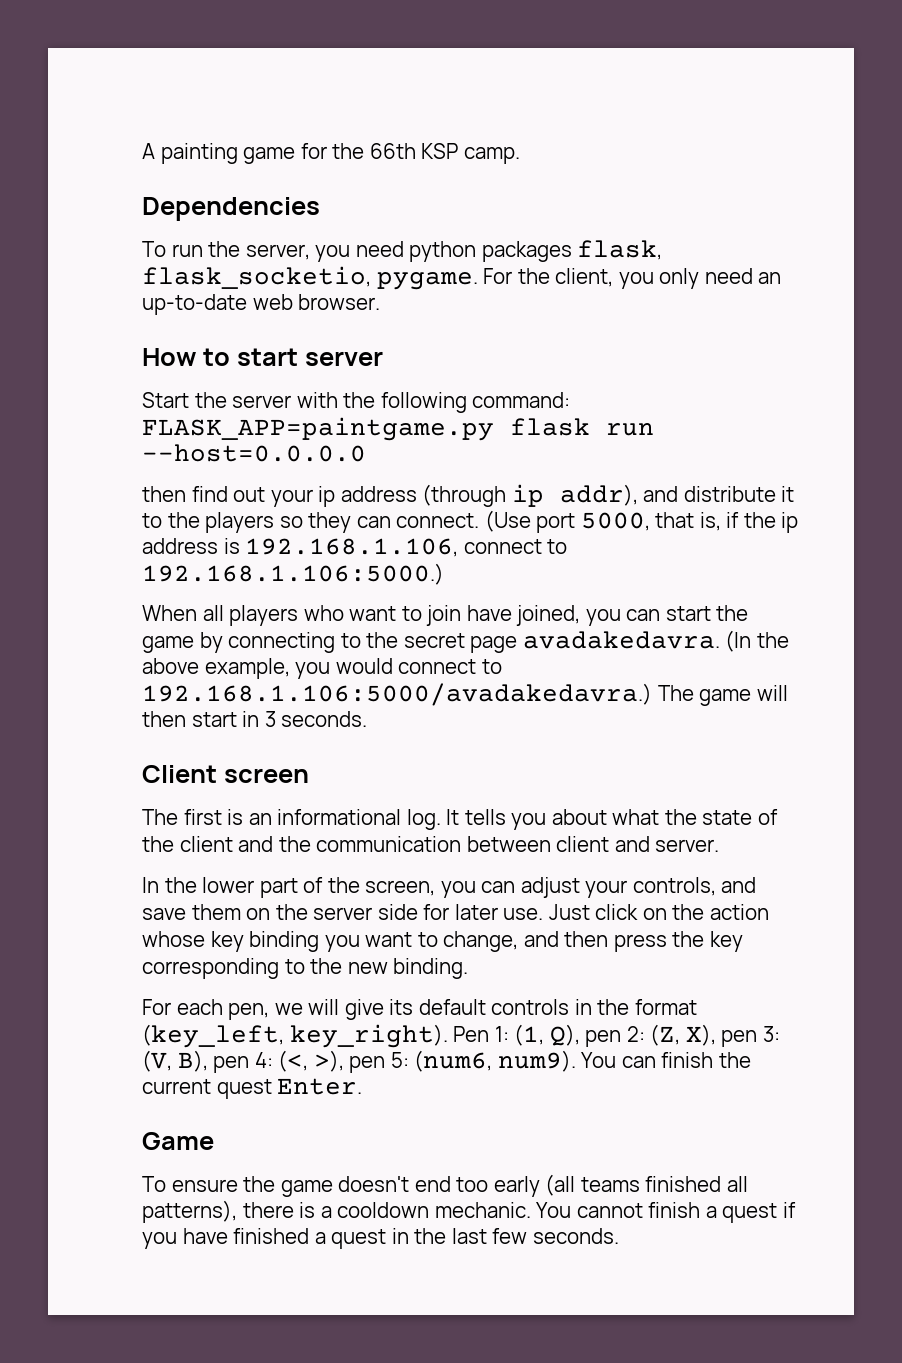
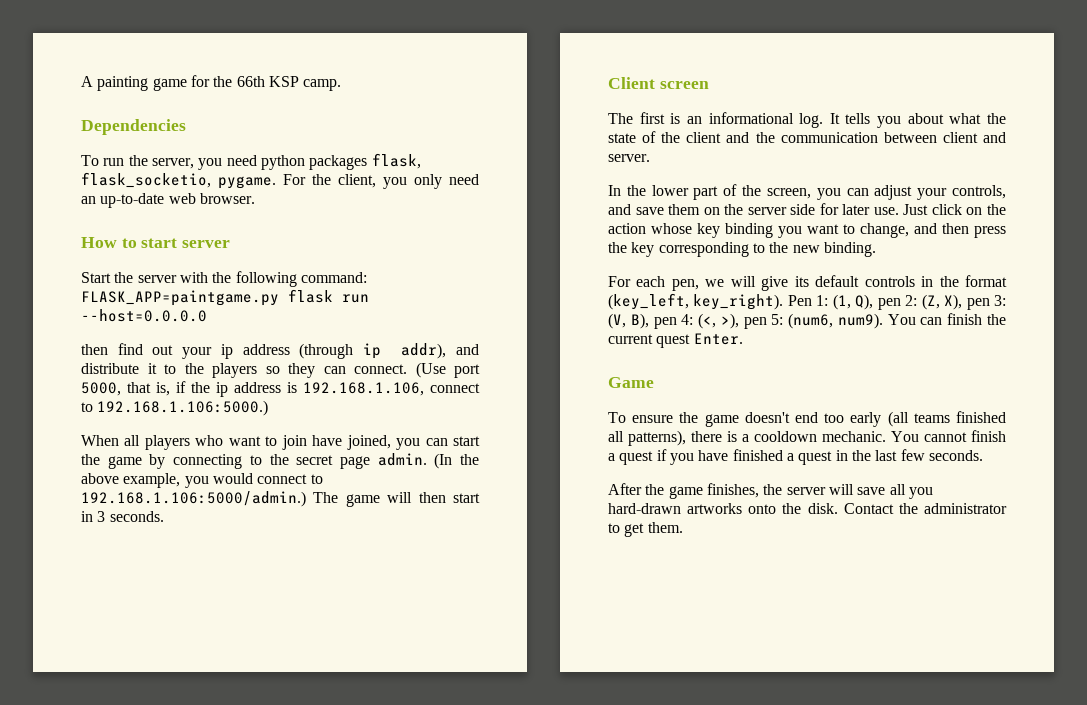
[522,631,720,649] avadakedavra. -> [377,453,427,466] admin.
[142,683,652,706] 192.168.1.106:5000/avadakedavra.) -> [81,491,306,507] 192.168.1.106:5000/admin.)
(619, 1236) none -> [608,483,933,499] [608,503,1007,514] [608,522,683,537] // After the game finishes, the server will save all you hard-drawn artworks onto the disk. Contact the administrator to get them.

